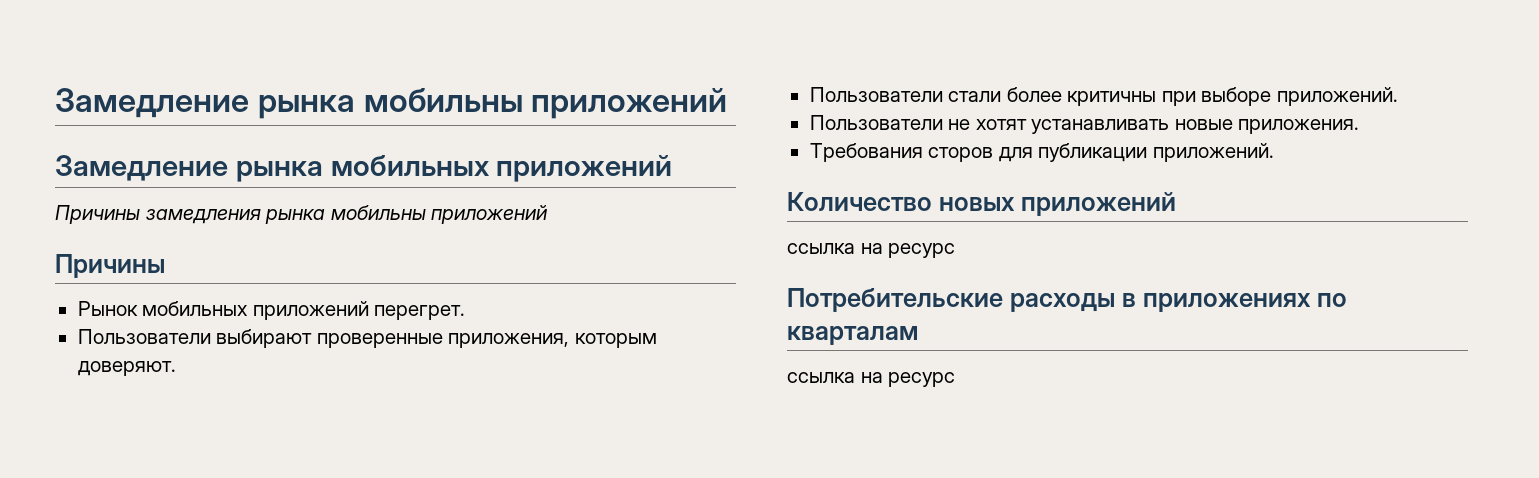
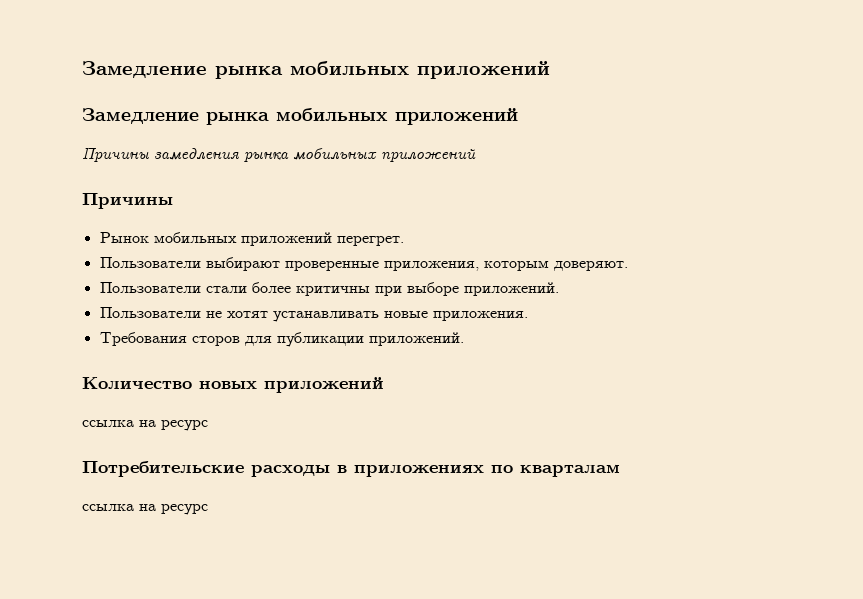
[55,88,523,119] Замедление рынка мобильны -> [82,61,409,79] Замедление рынка мобильных
[330,205,426,220] мобильны -> [293,148,377,160] мобильных

